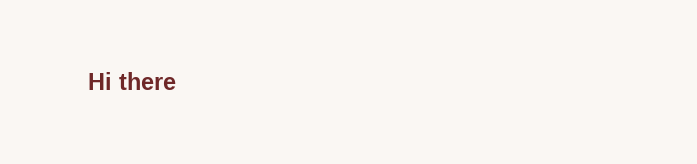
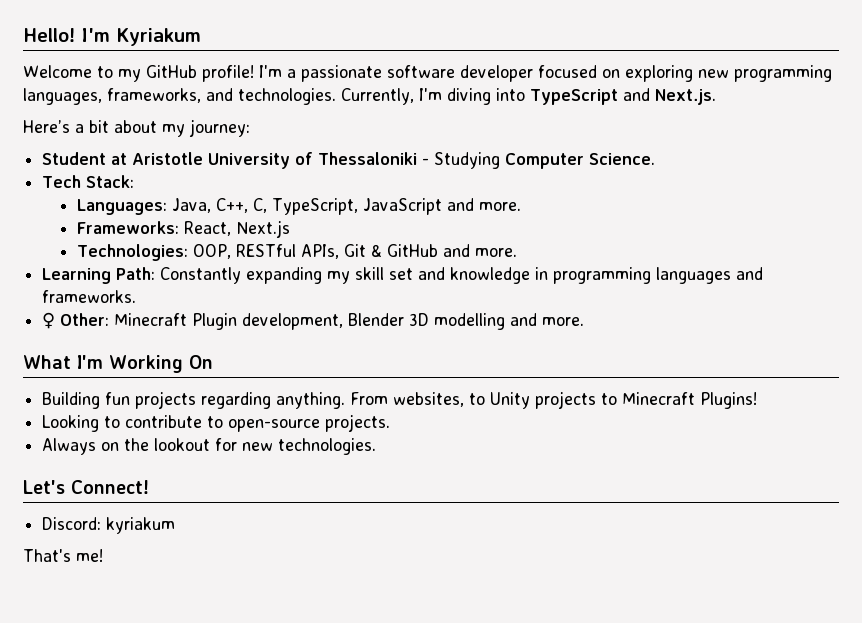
[88,72,176,90] Hi there -> [23,28,201,46] [23,65,832,82] [23,88,716,105] [23,119,250,137] [42,152,656,169] [42,175,135,188] [76,198,521,215] [76,220,290,238] [76,244,517,261] [42,267,764,284] [42,290,137,303] [42,312,585,330] [23,355,213,373] [42,391,758,409] [42,414,391,432] [42,438,377,455] [23,480,149,494] [42,517,176,534] [23,549,103,562] Hello! I'm Kyriakum // Welcome to my GitHub profile! I'm a passionate software developer focused on exploring new programming languages, frameworks, and technologies. Currently, I'm diving into TypeScript and Next.js. // Here’s a bit about my journey: // Student at Aristotle University of Thessaloniki - Studying Computer Science. // Tech Stack: // Languages: Java, C++, C, TypeScript, JavaScript and more. // Frameworks: React, Next.js // Technologies: OOP, RESTful APIs, Git & GitHub and more. // Learning Path: Constantly expanding my skill set and knowledge in programming languages and frameworks. // ♀ Other: Minecraft Plugin development, Blender 3D modelling and more. // What I'm Working On // Building fun projects regarding anything. From websites, to Unity projects to Minecraft Plugins! // Looking to contribute to open-source projects. // Always on the lookout for new technologies. // Let's Connect! // Discord: kyriakum // That's me!

